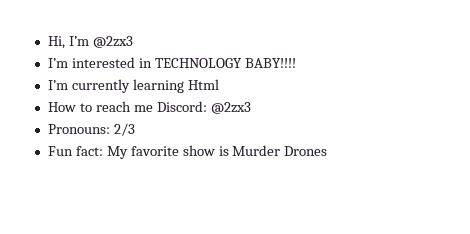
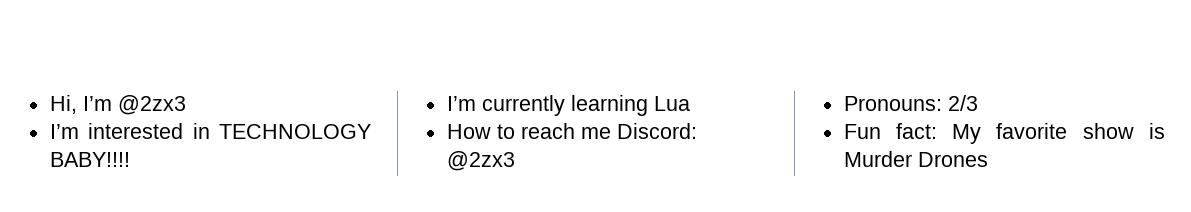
[187,79,219,90] Html -> [653,96,690,111] Lua

